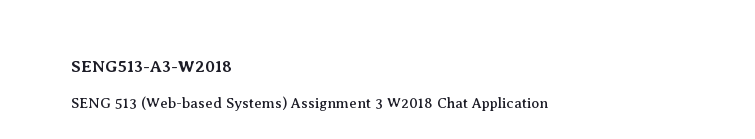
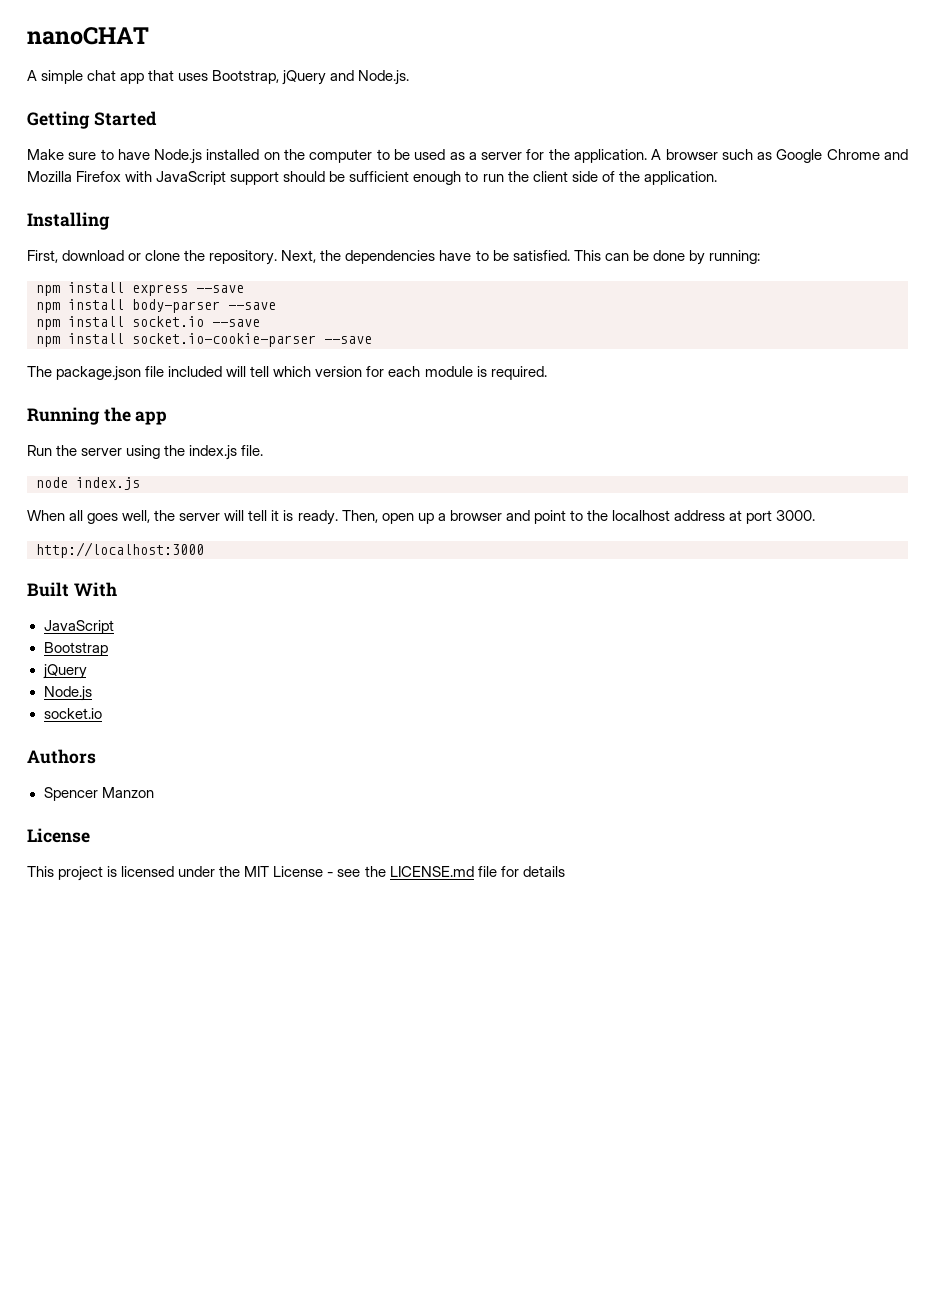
[71,61,232,72] [71,96,548,111] SENG513-A3-W2018 // SENG 513 (Web-based Systems) Assignment 3 W2018 Chat Application -> [27,27,149,45] [27,70,410,85] [27,111,157,129] [27,149,908,164] [27,171,717,185] [27,212,110,230] [27,250,760,265] [36,282,244,296] [36,299,276,313] [36,316,260,330] [36,333,372,347] [27,366,547,381] [27,407,168,425] [27,445,264,460] [36,477,140,490] [27,510,816,525] [36,542,204,558] [27,582,117,597] [43,620,114,634] [43,642,108,656] [42,664,87,679] [43,686,92,701] [43,708,102,719] [27,749,96,764] [43,787,154,801] [27,828,90,843] [27,866,565,881] nanoCHAT // A simple chat app that uses Bootstrap, jQuery and Node.js. // Getting Started // Make sure to have Node.js installed on the computer to be used as a server for the application. A browser such as Google Chrome and Mozilla Firefox with JavaScript support should be sufficient enough to run the client side of the application. // Installing // First, download or clone the repository. Next, the dependencies have to be satisfied. This can be done by running: // npm install express --save // npm install body-parser --save // npm install socket.io --save // npm install socket.io-cookie-parser --save // The package.json file included will tell which version for each module is required. // Running the app // Run the server using the index.js file. // node index.js // When all goes well, the server will tell it is ready. Then, open up a browser and point to the localhost address at port 3000. // http://localhost:3000 // Built With // JavaScript // Bootstrap // jQuery // Node.js // socket.io // Authors // Spencer Manzon // License // This project is licensed under the MIT License - see the LICENSE.md file for details

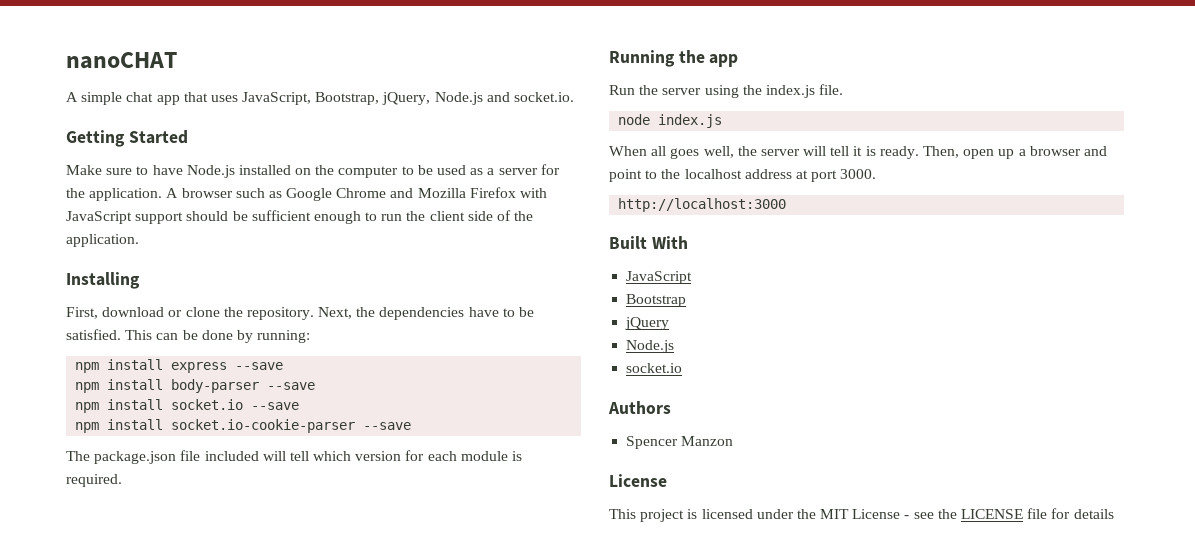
[212,70,410,85] Bootstrap, jQuery and Node.js. -> [242,92,575,105] JavaScript, Bootstrap, jQuery, Node.js and socket.io.
[389,866,474,877] LICENSE.md -> [961,509,1024,519] LICENSE

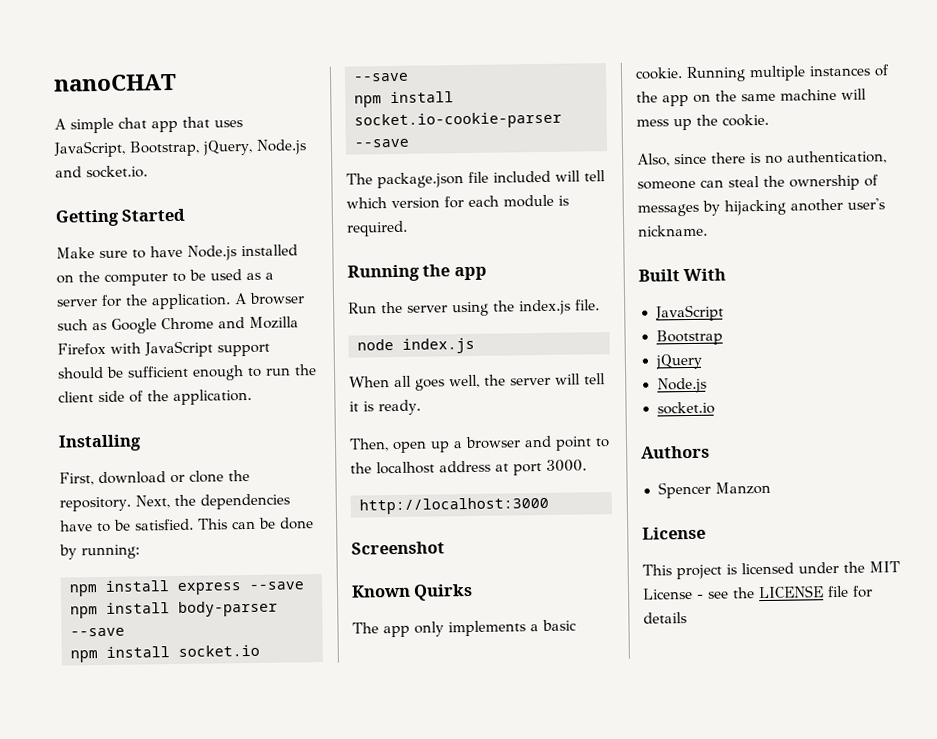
(919, 152) none -> (421, 407) //
(787, 205) none -> [351,541,445,555] [351,583,474,601] [352,619,577,638] [635,64,890,82] [636,88,867,107] [636,113,769,131] [637,150,887,167] [637,174,879,191] [637,198,885,217] [638,224,708,237] // Screenshot // Known Quirks // The app only implements a basic cookie. Running multiple instances of the app on the same machine will mess up the cookie. // Also, since there is no authentication, someone can steal the ownership of messages by hijacking another user's nickname.

